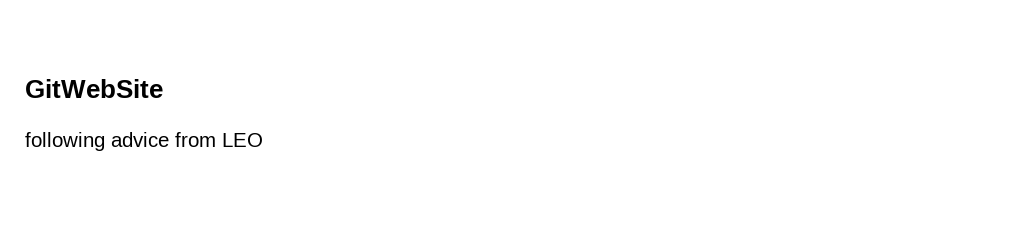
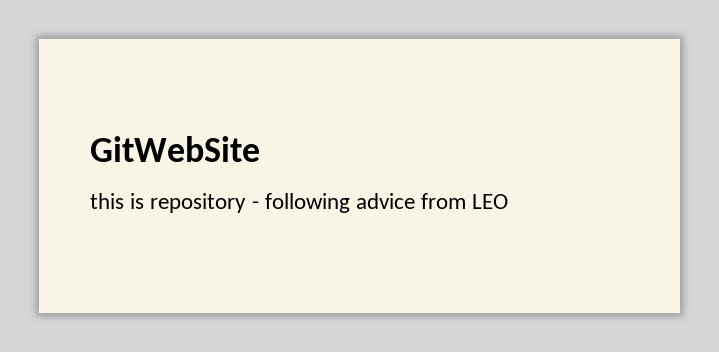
(163, 88) none -> [90,193,259,213] this is repository -

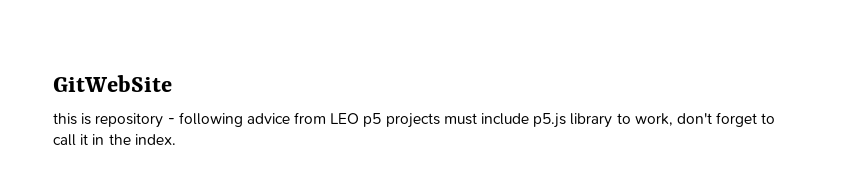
(509, 201) none -> [363,112,776,128] [53,134,176,146] p5 projects must include p5.js library to work, don't forget to call it in the index.

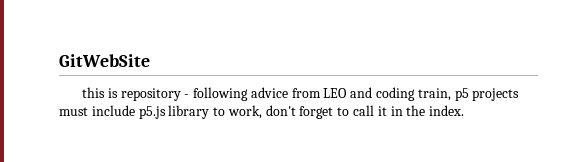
(360, 118) none -> [350,87,451,101] and coding train,

